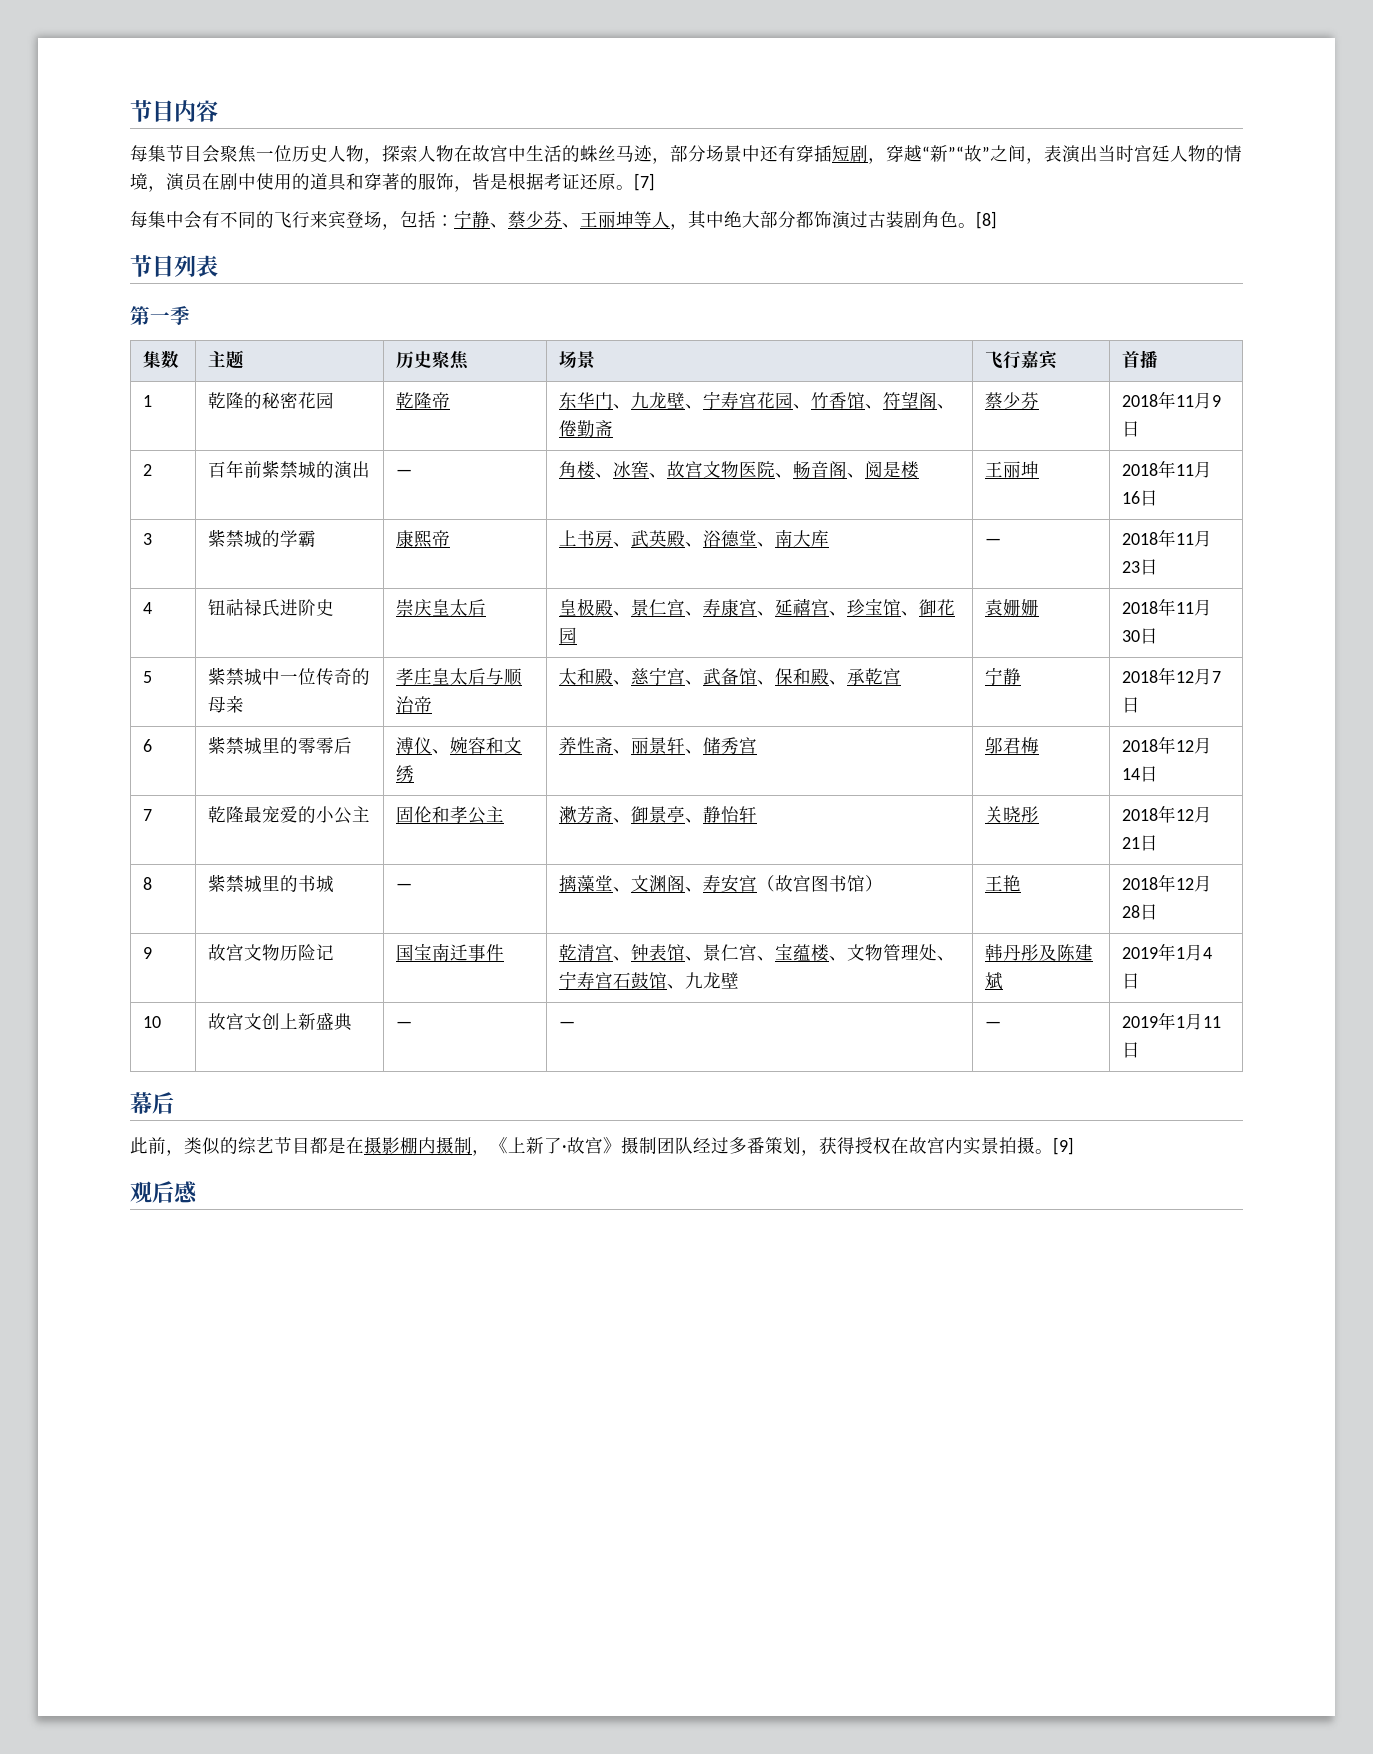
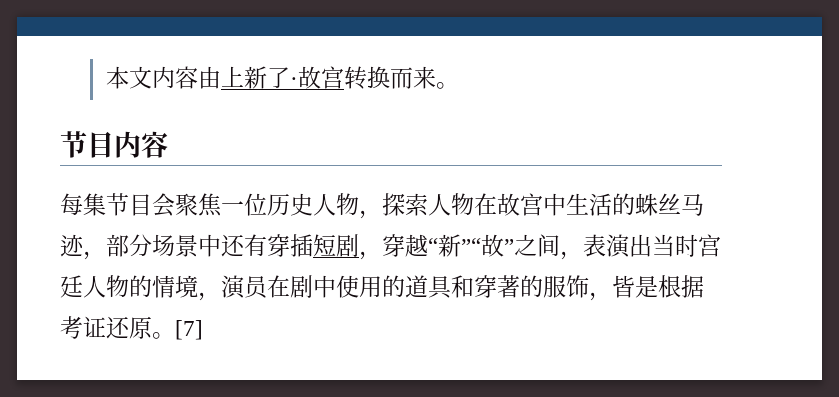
(130, 111) none -> [105,66,459,90] 本文内容由上新了·故宫转换而来。 //
[130,210,997,230] [130,255,218,277] [130,306,190,325] [143,350,180,369] [208,350,245,369] [396,351,470,370] [559,351,596,369] [985,350,1058,369] [1122,350,1159,368] [143,395,153,407] [208,392,335,409] [396,392,451,409] [559,391,956,409] [559,420,614,437] [985,392,1040,409] [1122,391,1222,409] [1122,421,1141,437] [143,464,153,476] [208,460,371,479] [396,469,413,476] [559,461,920,479] [985,461,1040,478] [1122,460,1213,478] [1122,490,1159,506] [143,533,153,545] [208,529,317,548] [396,530,451,548] [559,530,830,548] [985,538,1002,545] [1122,529,1213,547] [1122,559,1159,575] [143,602,153,614] [208,598,335,616] [396,599,487,616] [559,598,956,616] [559,627,578,644] [985,599,1040,616] [1122,598,1213,616] [1122,628,1159,644] [143,671,153,683] [208,667,371,686] [208,695,245,713] [396,667,523,686] [396,696,433,713] [559,668,902,686] [985,668,1022,685] [1122,667,1222,685] [1122,697,1141,713] [143,739,153,752] [208,736,353,755] [396,737,523,754] [396,765,415,782] [559,737,758,755] [985,737,1040,754] [1122,736,1213,754] [1122,766,1159,782] [143,809,153,821] [208,806,371,824] [396,806,505,824] [559,806,758,824] [985,806,1040,823] [1122,805,1213,823] [1122,835,1159,851] [143,877,153,890] [208,874,335,893] [396,883,413,890] [559,874,884,893] [985,875,1022,892] [1122,874,1213,892] [1122,904,1159,920] [143,947,153,959] [208,944,335,961] [396,943,505,961] [559,943,956,962] [559,972,740,989] [985,944,1094,961] [985,972,1004,990] [1122,943,1213,961] [1122,973,1141,989] [143,1016,162,1028] [208,1013,354,1031] [396,1021,413,1028] [559,1021,576,1028] [985,1021,1002,1028] [1122,1012,1222,1030] [1122,1042,1141,1058] [130,1092,174,1114] [130,1137,1074,1156] [130,1181,198,1204] // 每集中会有不同的飞行来宾登场，包括：宁静、蔡少芬、王丽坤等人，其中绝大部分都饰演过古装剧角色。[8] // 节目列表 // 第一季 // 集数 | 主题 | 历史聚焦 | 场景 | 飞行嘉宾 | 首播 // 1 | 乾隆的秘密花园 | 乾隆帝 | 东华门、九龙壁、宁寿宫花园、竹香馆、符望阁、倦勤斋 | 蔡少芬 | 2018年11月9日 // 2 | 百年前紫禁城的演出 | — | 角楼、冰窖、故宫文物医院、畅音阁、阅是楼 | 王丽坤 | 2018年11月16日 // 3 | 紫禁城的学霸 | 康熙帝 | 上书房、武英殿、浴德堂、南大库 | — | 2018年11月23日 // 4 | 钮祜禄氏进阶史 | 崇庆皇太后 | 皇极殿、景仁宫、寿康宫、延禧宫、珍宝馆、御花园 | 袁姗姗 | 2018年11月30日 // 5 | 紫禁城中一位传奇的母亲 | 孝庄皇太后与顺治帝 | 太和殿、慈宁宫、武备馆、保和殿、承乾宫 | 宁静 | 2018年12月7日 // 6 | 紫禁城里的零零后 | 溥仪、婉容和文绣 | 养性斋、丽景轩、储秀宫 | 邬君梅 | 2018年12月14日 // 7 | 乾隆最宠爱的小公主 | 固伦和孝公主 | 漱芳斋、御景亭、静怡轩 | 关晓彤 | 2018年12月21日 // 8 | 紫禁城里的书城 | — | 摛藻堂、文渊阁、寿安宫（故宫图书馆） | 王艳 | 2018年12月28日 // 9 | 故宫文物历险记 | 国宝南迁事件 | 乾清宫、钟表馆、景仁宫、宝蕴楼、文物管理处、宁寿宫石鼓馆、九龙壁 | 韩丹彤及陈建斌 | 2019年1月4日 // 10 | 故宫文创上新盛典 | — | — | — | 2019年1月11日 // 幕后 // 此前，类似的综艺节目都是在摄影棚内摄制，《上新了·故宫》摄制团队经过多番策划，获得授权在故宫内实景拍摄。[9] // 观后感 -> (203, 330) none

